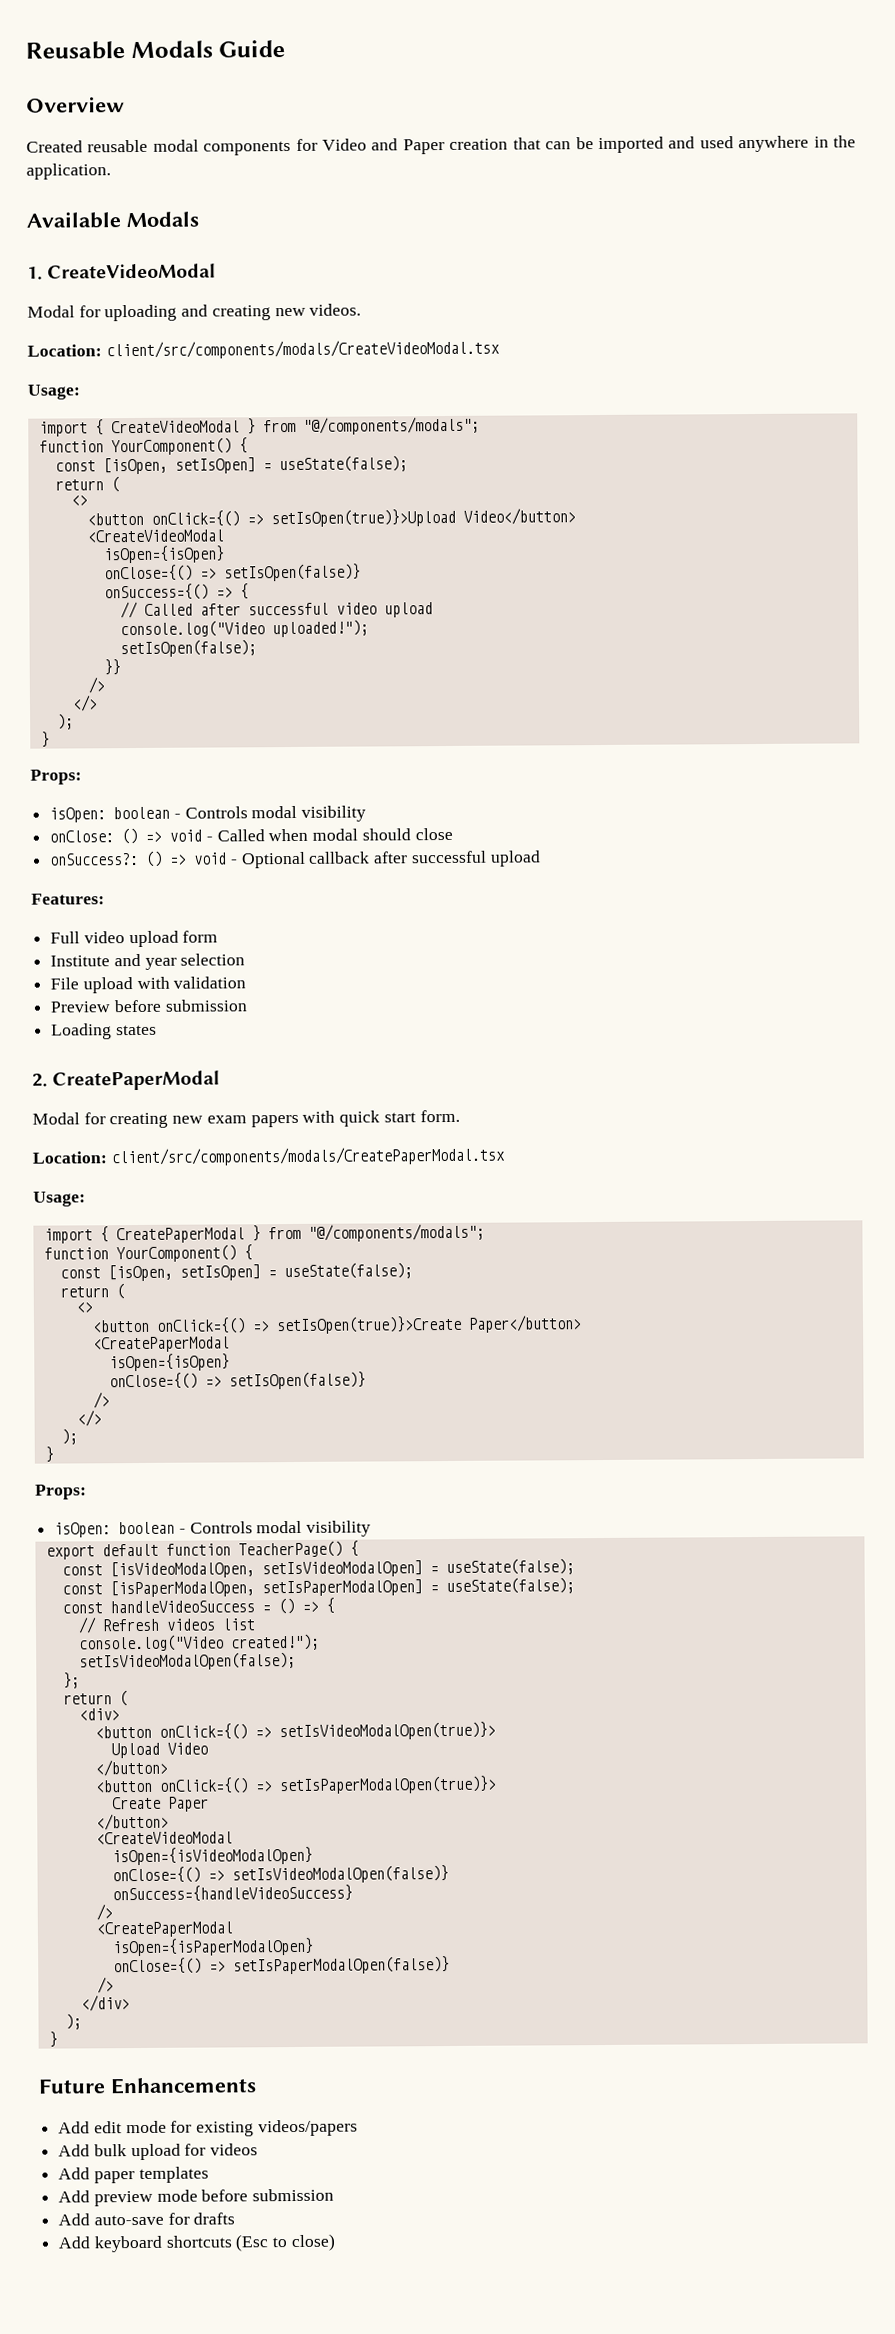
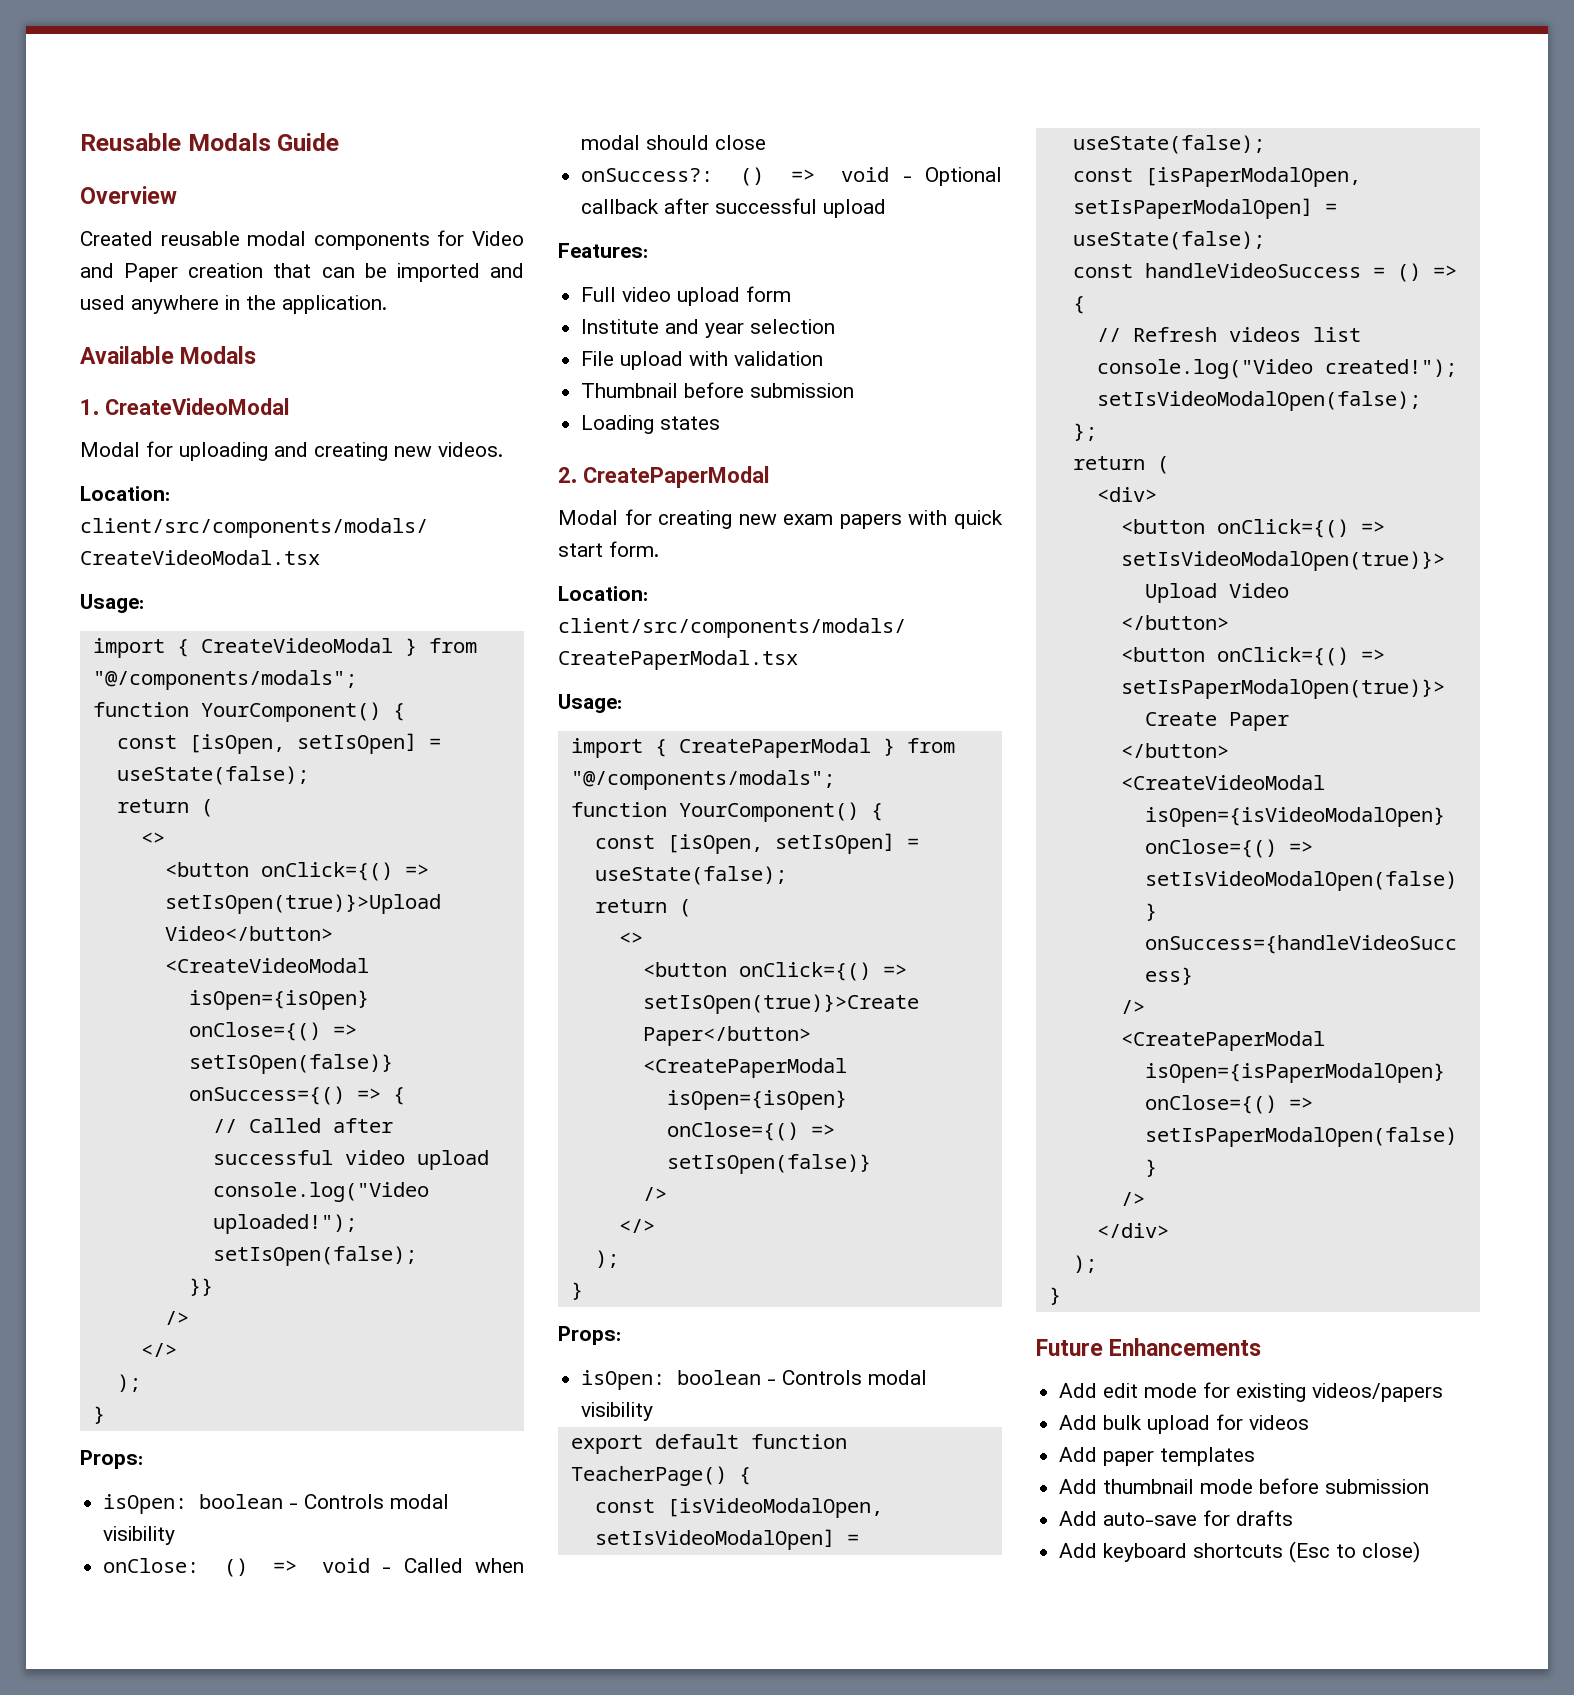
[50,1001,111,1013] Preview -> [581,383,679,398] Thumbnail
[93,2190,153,2207] preview -> [1103,1479,1195,1494] thumbnail

